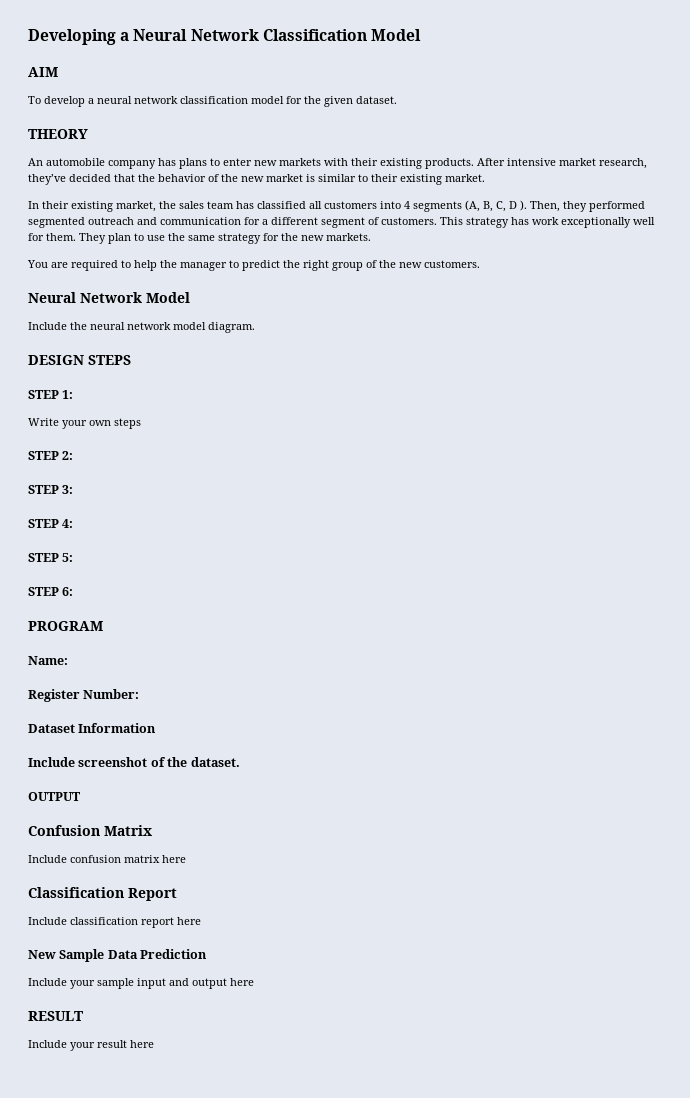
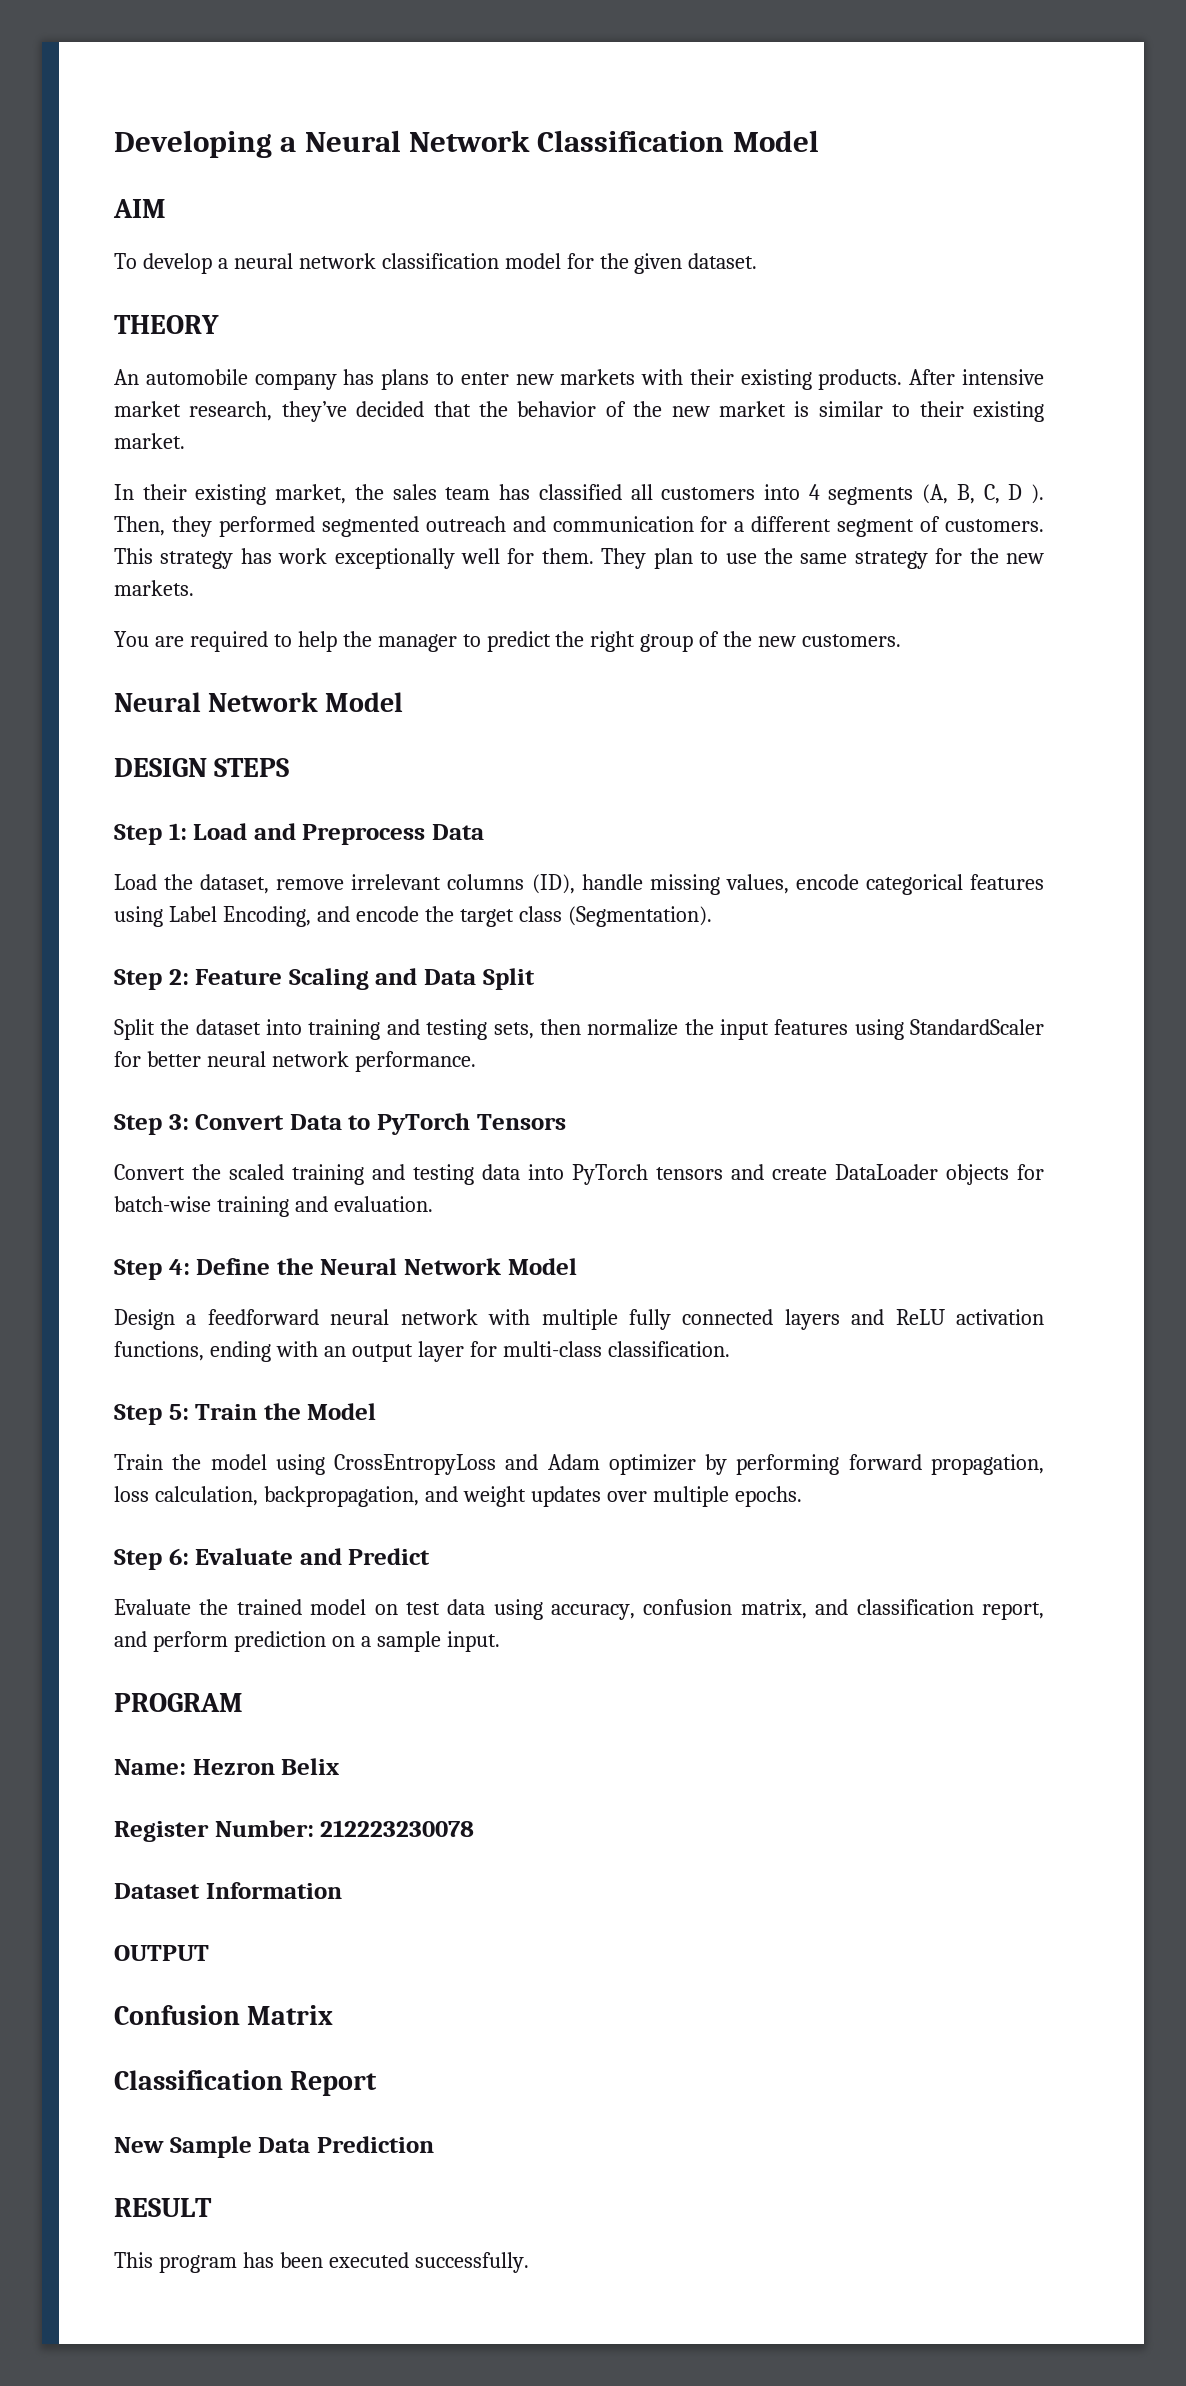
[28,322,255,333] // Include the neural network model diagram. -> (403, 702) none
[28,390,59,399] STEP -> [114,824,162,845] Step
[28,418,141,429] [28,451,74,460] [28,485,74,494] [28,519,74,528] [28,553,74,562] [28,587,74,596] // Write your own steps // STEP 2: // STEP 3: // STEP 4: // STEP 5: // STEP 6: -> [193,823,485,845] [114,874,1044,895] [114,906,712,927] [114,968,535,990] [114,1019,1044,1040] [114,1051,476,1072] [114,1113,566,1135] [114,1164,1044,1185] [114,1196,433,1217] [114,1258,577,1280] [114,1309,1044,1330] [114,1341,730,1362] [114,1403,377,1425] [114,1454,1044,1475] [114,1486,802,1507] [114,1548,431,1570] [114,1599,1044,1620] [114,1631,500,1652] Load and Preprocess Data // Load the dataset, remove irrelevant columns (ID), handle missing values, encode categorical features using Label Encoding, and encode the target class (Segmentation). // Step 2: Feature Scaling and Data Split // Split the dataset into training and testing sets, then normalize the input features using StandardScaler for better neural network performance. // Step 3: Convert Data to PyTorch Tensors // Convert the scaled training and testing data into PyTorch tensors and create DataLoader objects for batch-wise training and evaluation. // Step 4: Define the Neural Network Model // Design a feedforward neural network with multiple fully connected layers and ReLU activation functions, ending with an output layer for multi-class classification. // Step 5: Train the Model // Train the model using CrossEntropyLoss and Adam optimizer by performing forward propagation, loss calculation, backpropagation, and weight updates over multiple epochs. // Step 6: Evaluate and Predict // Evaluate the trained model on test data using accuracy, confusion matrix, and classification report, and perform prediction on a sample input.
(68, 660) none -> [192,1758,340,1775] Hezron Belix
(140, 694) none -> [320,1820,475,1837] 212223230078
[28,757,240,767] [28,792,81,801] [28,825,152,836] [28,855,186,863] [28,887,177,901] [28,917,201,928] [28,949,208,962] [28,978,254,989] [28,1011,83,1021] [28,1040,154,1051] Include screenshot of the dataset. // OUTPUT // Confusion Matrix // Include confusion matrix here // Classification Report // Include classification report here // New Sample Data Prediction // Include your sample input and output here // RESULT // Include your result here -> [114,1945,209,1961] [114,2005,334,2025] [114,2070,378,2096] [114,2136,434,2158] [114,2198,212,2217] [114,2252,529,2273] OUTPUT // Confusion Matrix // Classification Report // New Sample Data Prediction // RESULT // This program has been executed successfully.

